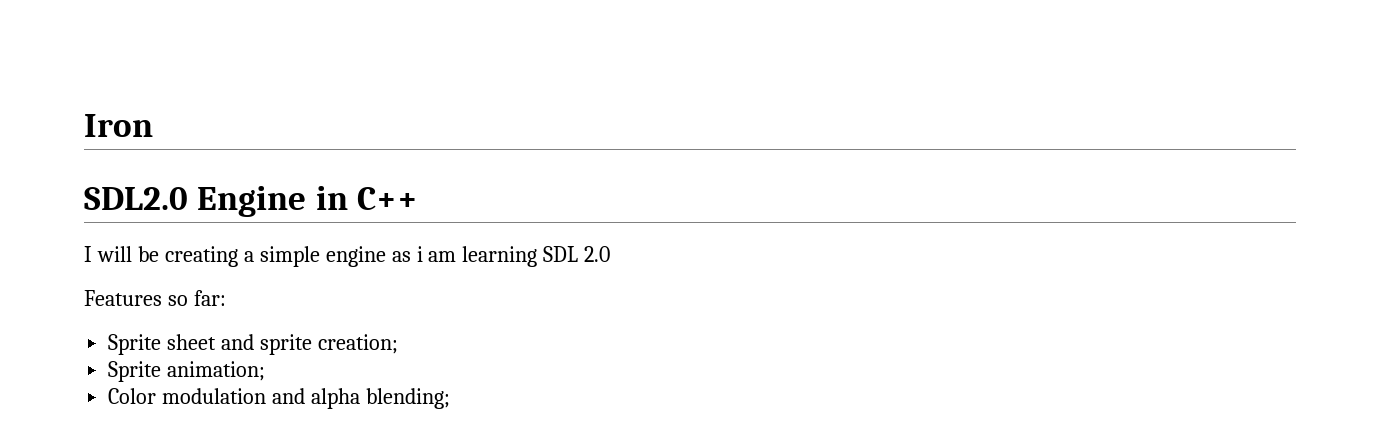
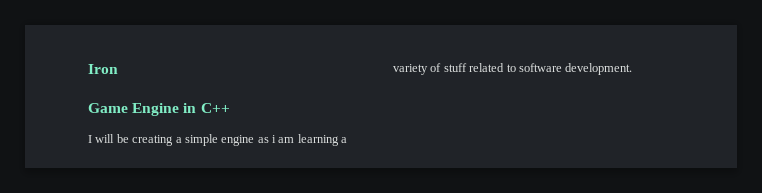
[84,187,188,210] SDL2.0 -> [88,103,128,113] Game
[543,246,611,262] [84,290,226,306] [108,334,398,355] [108,361,266,382] [108,388,450,409] SDL 2.0 // Features so far: // Sprite sheet and sprite creation; // Sprite animation; // Color modulation and alpha blending; -> [341,137,348,143] [393,63,633,75] a variety of stuff related to software development.

